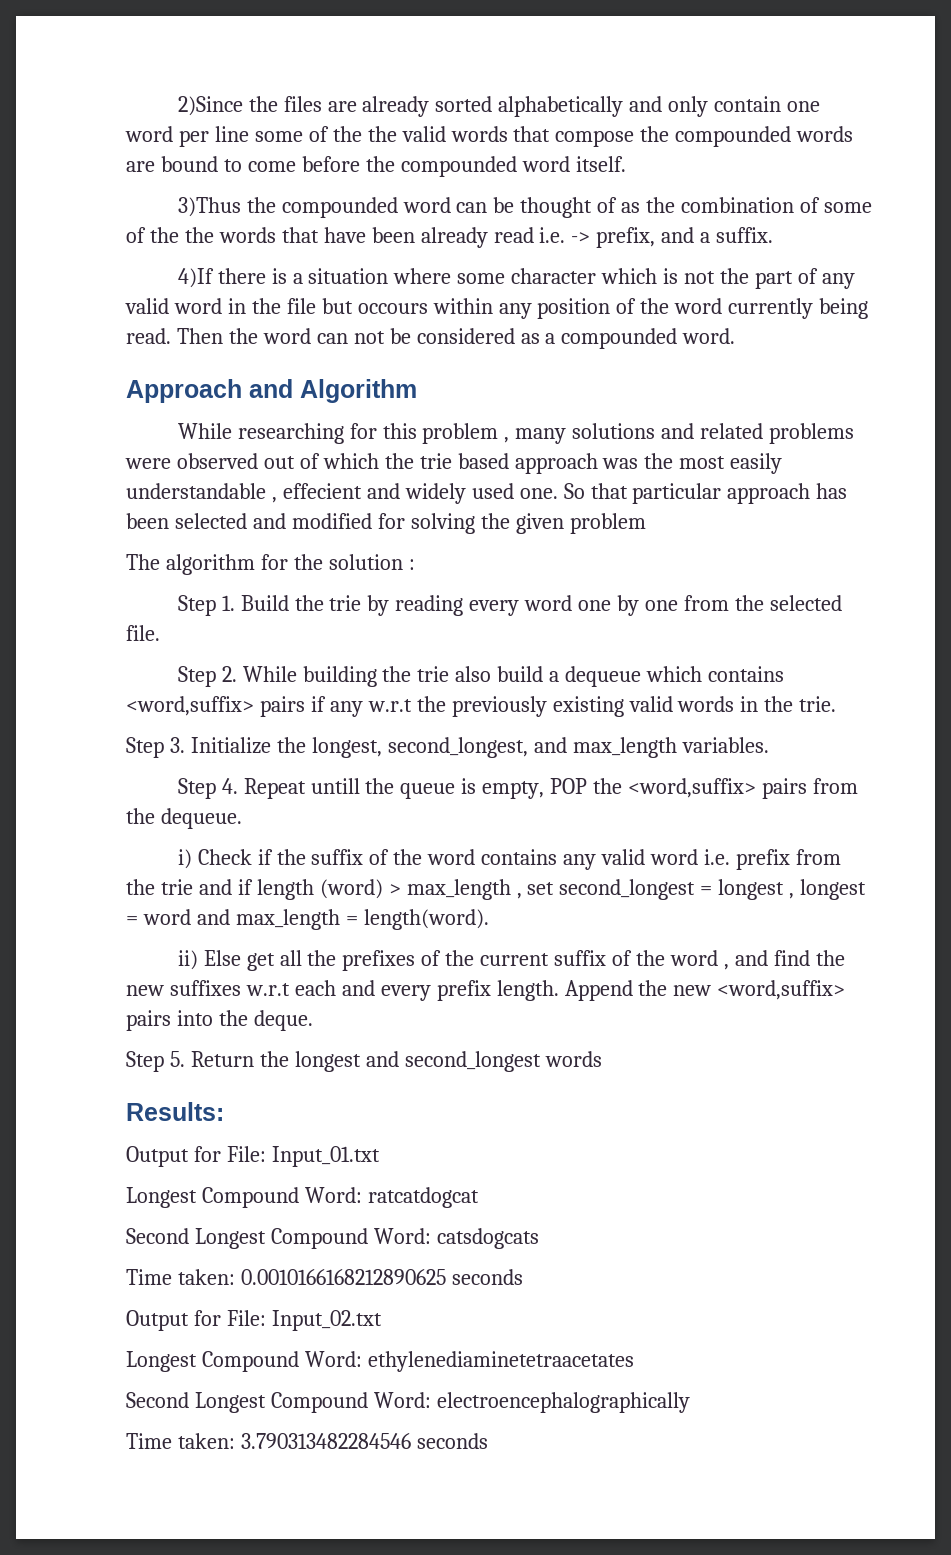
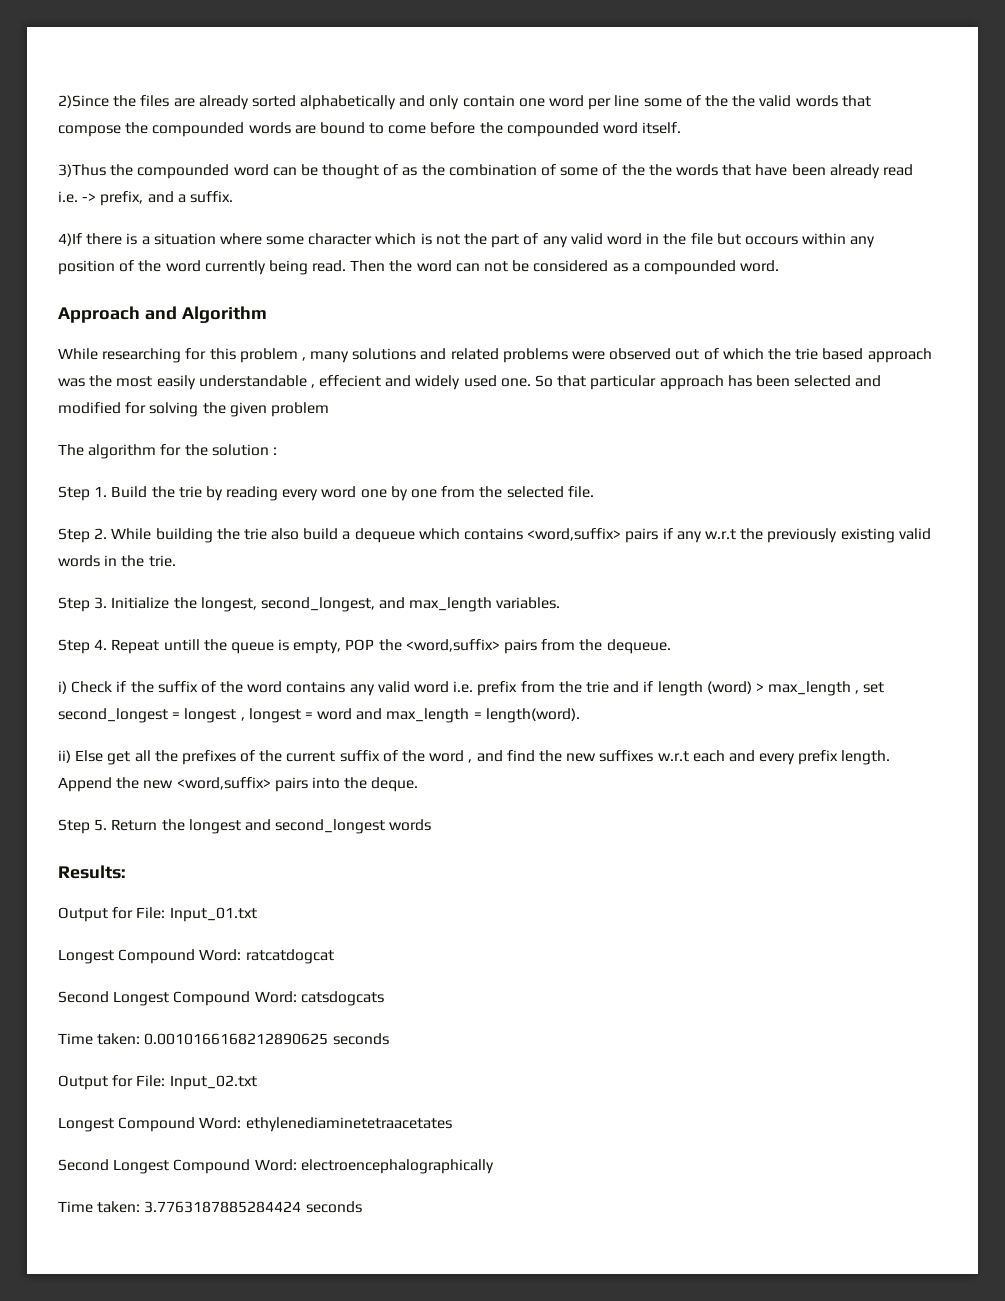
[240,1433,411,1449] 3.790313482284546 -> [144,1201,302,1213] 3.7763187885284424

